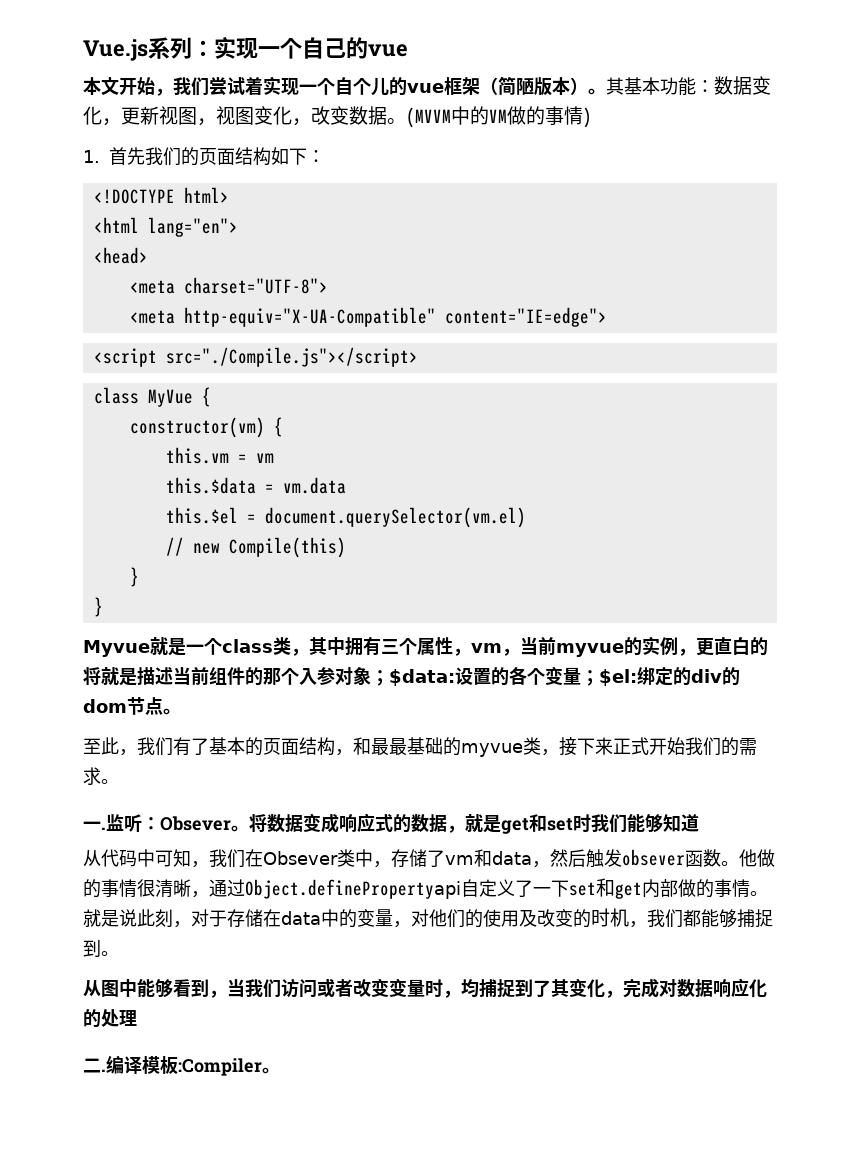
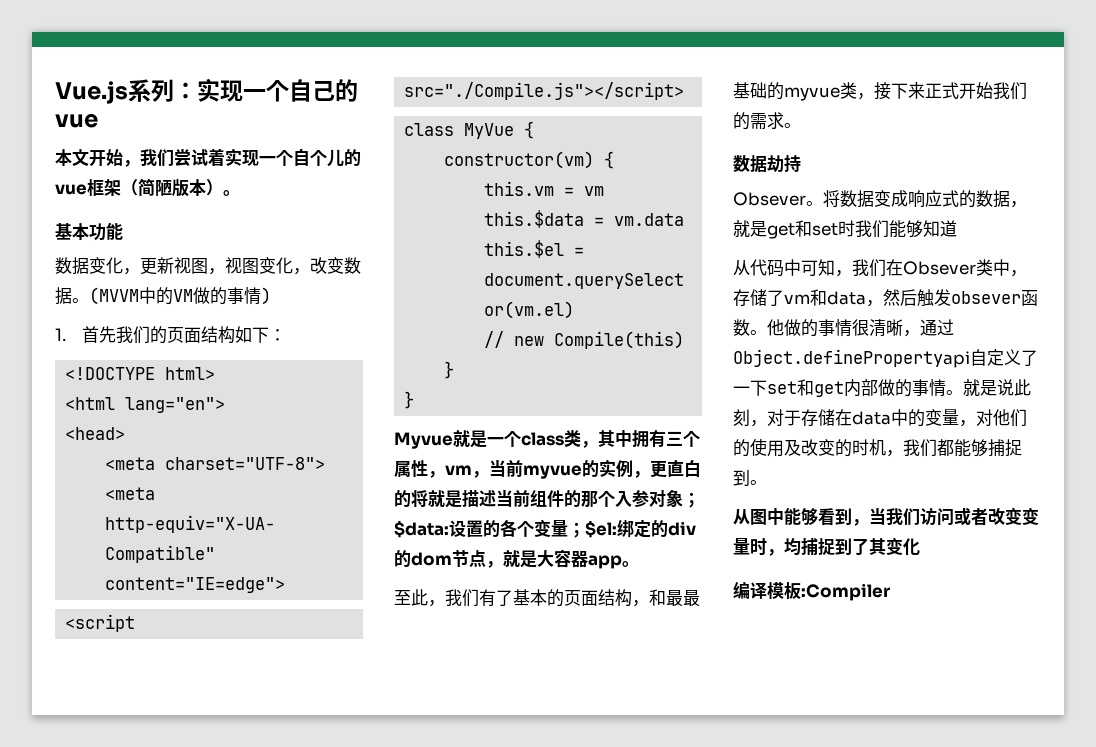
[606,77,624,95] 其 -> (240, 193) //
[696,80,714,93] ： -> (123, 231) //
(163, 706) none -> [486,549,622,569] ，就是大容器app
[83,814,160,832] 一.监听： -> [733,155,801,173] 数据劫持 //
[605,978,767,998] [83,1009,137,1028] [83,1058,106,1073] ，完成对数据响应化的处理 // 二. -> (920, 547) //
[262,1067,280,1074] 。 -> (890, 592) none

